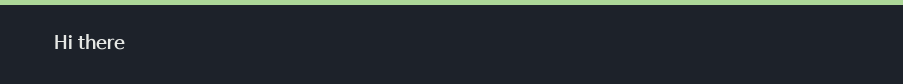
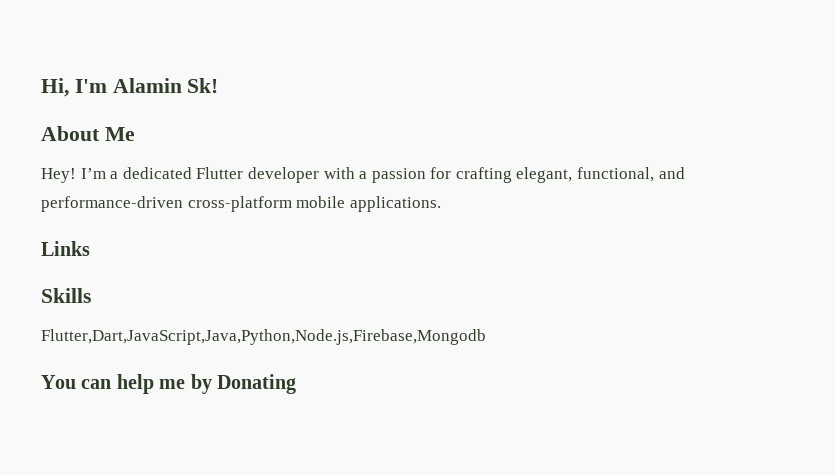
[54,34,126,50] Hi there -> [41,78,219,97] [41,126,135,141] [41,167,685,183] [41,196,441,212] [41,241,90,256] [41,288,91,303] [41,329,486,345] [41,374,296,394] Hi, I'm Alamin Sk! // About Me // Hey! I’m a dedicated Flutter developer with a passion for crafting elegant, functional, and performance-driven cross-platform mobile applications. // Links // Skills // Flutter,Dart,JavaScript,Java,Python,Node.js,Firebase,Mongodb // You can help me by Donating

